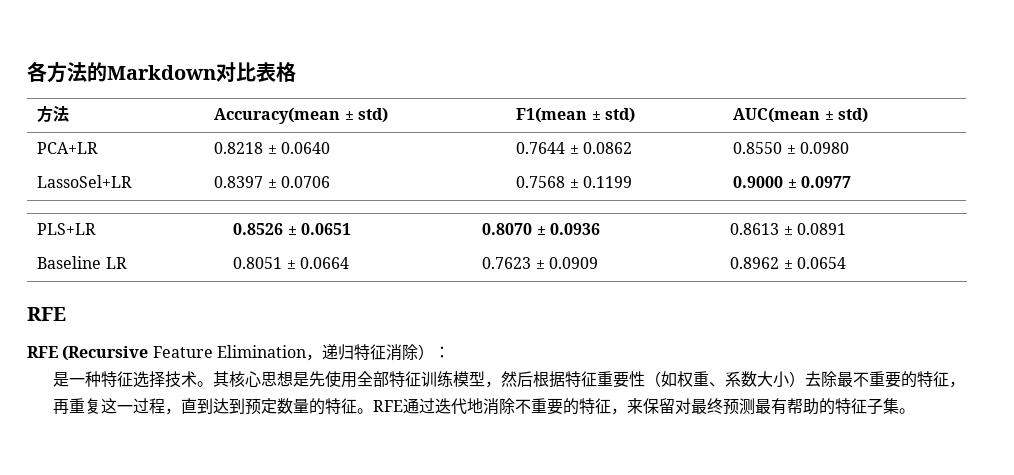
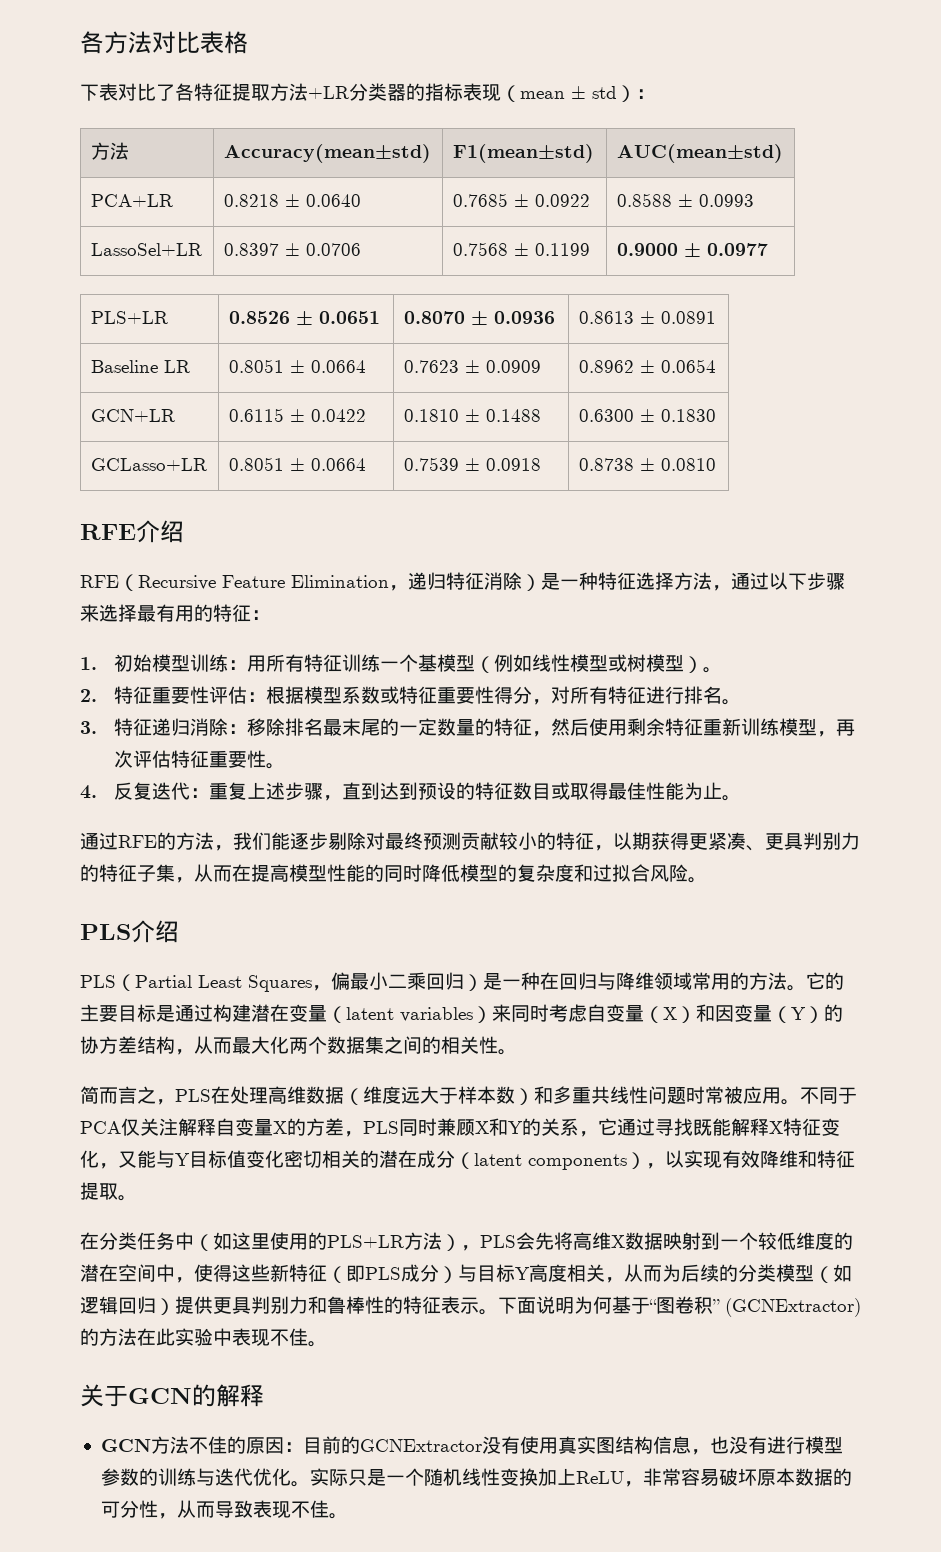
[87,62,216,82] 的Markdown -> (152, 42) none
[37,105,70,123] [214,107,388,124] [516,107,635,123] [733,107,868,123] [37,142,99,154] [214,142,330,154] [516,142,632,154] [733,142,849,154] // 方法 | Accuracy(mean ± std) | F1(mean ± std) | AUC(mean ± std) // PCA+LR | 0.8218 ± 0.0640 | 0.7644 ± 0.0862 | 0.8550 ± 0.0980 -> [80,83,655,102] [90,142,129,160] [223,144,431,163] [452,144,594,163] [616,144,783,163] [90,194,173,207] [223,194,361,207] [452,193,590,207] [616,193,754,207] // 下表对比了各特征提取方法+LR分类器的指标表现（mean ± std）： // 方法 | Accuracy(mean±std) | F1(mean±std) | AUC(mean±std) // PCA+LR | 0.8218 ± 0.0640 | 0.7685 ± 0.0922 | 0.8588 ± 0.0993
[27,307,66,321] [27,345,149,361] // RFE // RFE (Recursive -> [90,409,175,422] [228,408,366,422] [403,409,541,422] [578,409,716,422] [90,458,207,471] [228,457,366,471] [403,457,541,471] [578,458,716,471] [80,520,184,543] [80,574,216,591] // GCN+LR | 0.6115 ± 0.0422 | 0.1810 ± 0.1488 | 0.6300 ± 0.1830 // GCLasso+LR | 0.8051 ± 0.0664 | 0.7539 ± 0.0918 | 0.8738 ± 0.0810 // RFE介绍 // RFE（Recursive
[433,346,450,358] ： // -> (541, 582) none
[165,371,422,388] 技术。其核心思想是先使用全部特征 -> [674,572,845,591] [80,604,270,622] [80,654,722,673] [80,686,741,705] [80,718,741,737] 方法，通过以下步骤来选择最有用的特征： // 1.初始模型训练：用所有特征训练一个基模型（例如线性模型或树模型）。 // 2.特征重要性评估：根据模型系数或特征重要性得分，对所有特征进行排名。 // 3.特征递归消除：移除排名最末尾的一定数量的特征，然后使用剩余特征重新
[501,371,966,388] [53,398,900,415] 然后根据特征重要性（如权重、系数大小）去除最不重要的特征，再重复这一过程，直到达到预定数量的特征。RFE通过迭代地消除不重要的特征，来保留对最终预测最有帮助的特征子集 -> [835,719,855,736] [113,750,285,769] [80,782,741,801] [80,832,860,851] [80,864,707,883] [80,920,179,943] [80,972,844,992] [80,1004,843,1023] [80,1036,517,1055] [80,1086,857,1105] [80,1118,840,1137] [80,1150,855,1170] [80,1182,137,1201] [80,1232,853,1251] [80,1264,852,1283] [80,1296,861,1317] [80,1328,327,1347] [80,1384,264,1407] [100,1436,843,1455] [100,1468,852,1487] [100,1500,329,1519] 再次评估特征重要性。 // 4.反复迭代：重复上述步骤，直到达到预设的特征数目或取得最佳性能为止。 // 通过RFE的方法，我们能逐步剔除对最终预测贡献较小的特征，以期获得更紧凑、更具判别力的特征子集，从而在提高模型性能的同时降低模型的复杂度和过拟合风险。 // PLS介绍 // PLS（Partial Least Squares，偏最小二乘回归）是一种在回归与降维领域常用的方法。它的主要目标是通过构建潜在变量（latent variables）来同时考虑自变量（X）和因变量（Y）的协方差结构，从而最大化两个数据集之间的相关性。 // 简而言之，PLS在处理高维数据（维度远大于样本数）和多重共线性问题时常被应用。不同于PCA仅关注解释自变量X的方差，PLS同时兼顾X和Y的关系，它通过寻找既能解释X特征变化，又能与Y目标值变化密切相关的潜在成分（latent components），以实现有效降维和特征提取。 // 在分类任务中（如这里使用的PLS+LR方法），PLS会先将高维X数据映射到一个较低维度的潜在空间中，使得这些新特征（即PLS成分）与目标Y高度相关，从而为后续的分类模型（如逻辑回归）提供更具判别力和鲁棒性的特征表示。下面说明为何基于“图卷积” (GCNExtractor)的方法在此实验中表现不佳。 // 关于GCN的解释 // GCN方法不佳的原因：目前的GCNExtractor没有使用真实图结构信息，也没有进行模型参数的训练与迭代优化。实际只是一个随机线性变换加上ReLU，非常容易破坏原本数据的可分性，从而导致表现不佳

